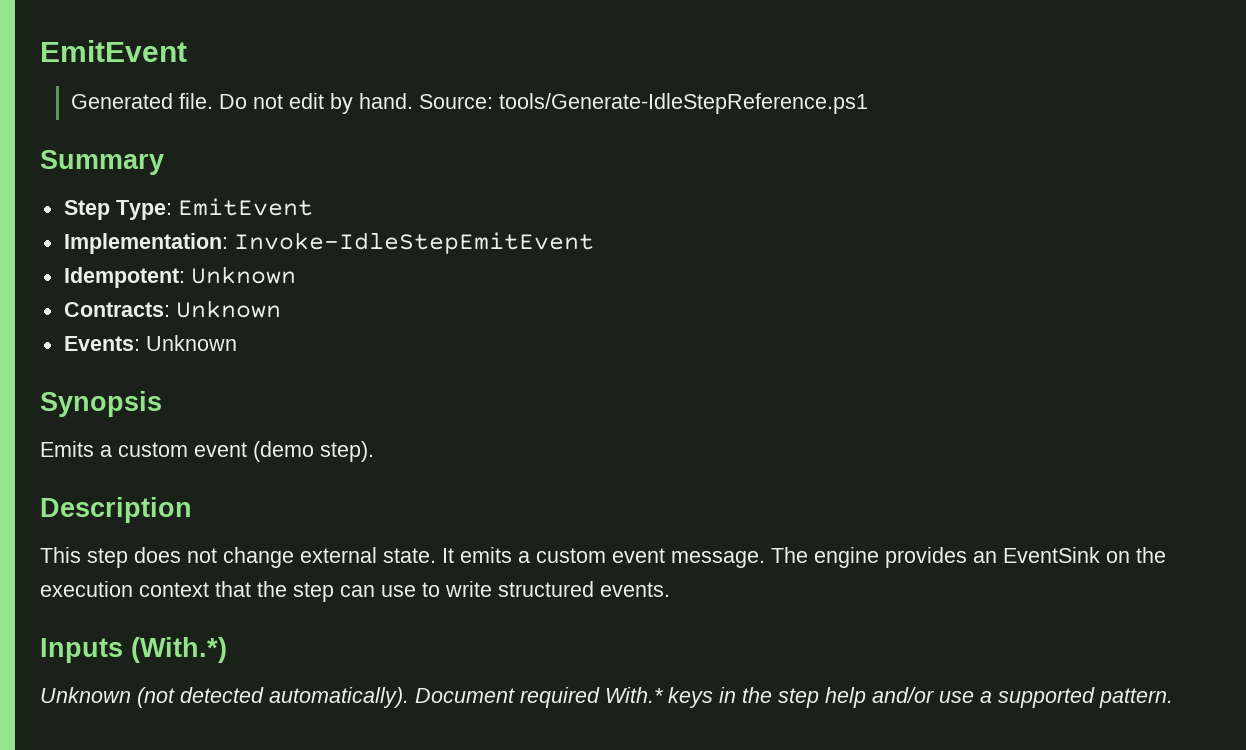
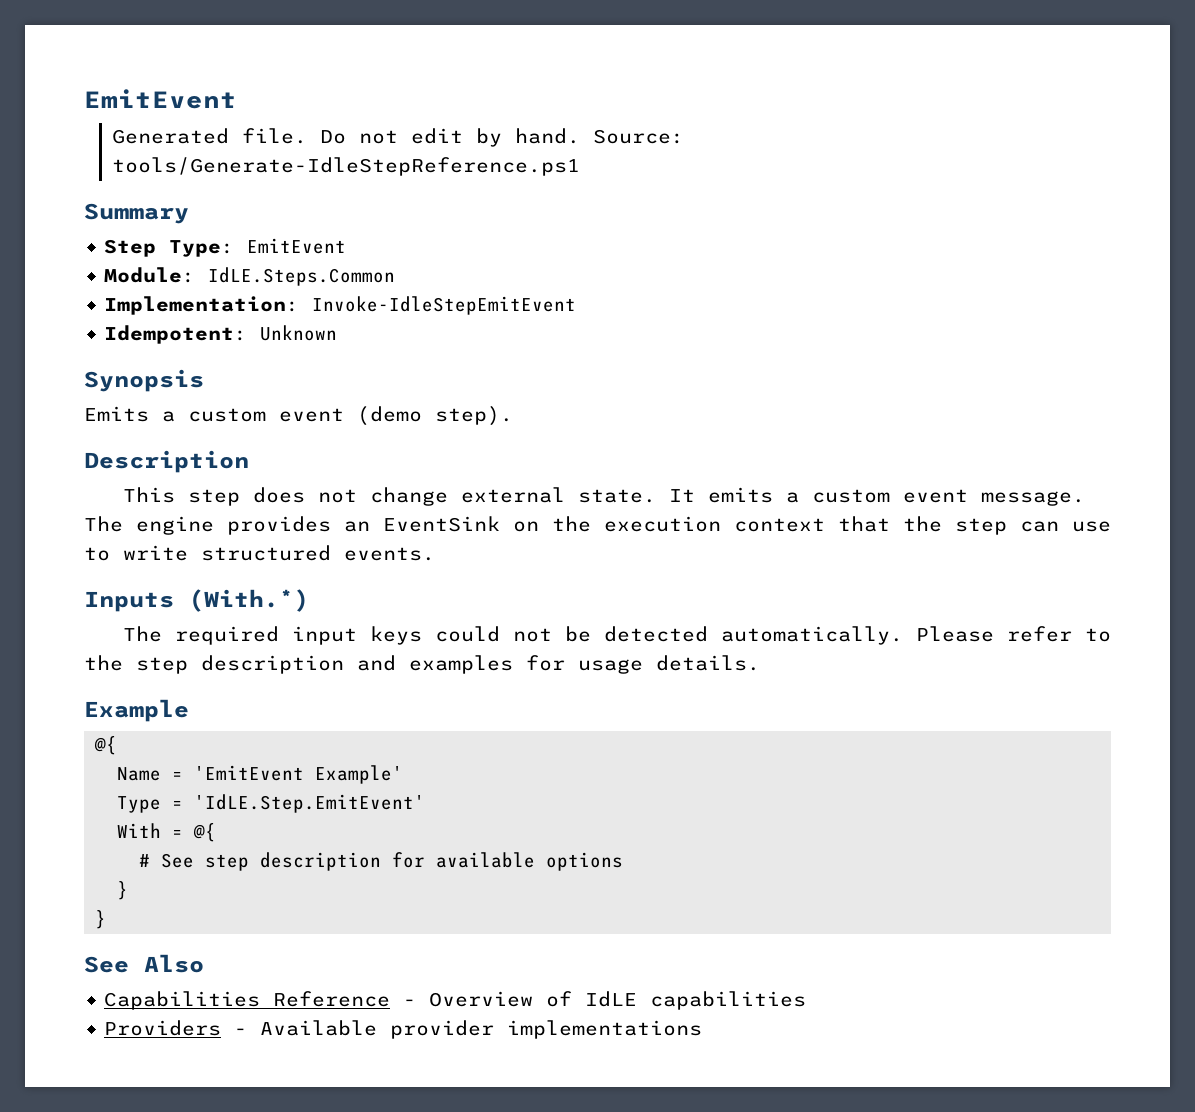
(313, 207) none -> [104,267,396,286] // Module: IdLE.Steps.Common
[63,300,281,318] [63,335,237,351] // Contracts: Unknown // Events: Unknown -> (338, 333) none
[40,687,1173,708] Unknown (not detected automatically). Document required With.* keys in the step help and/or use a supported pattern. -> [122,626,1111,645] [84,655,760,674] [84,699,189,722] [94,736,118,755] [117,765,404,784] [117,794,426,813] [117,823,217,842] [139,852,624,871] [117,881,129,900] [95,910,107,929] [84,954,204,973] [104,991,807,1010] [104,1020,703,1039] The required input keys could not be detected automatically. Please refer to the step description and examples for usage details. // Example // @{ // Name = 'EmitEvent Example' // Type = 'IdLE.Step.EmitEvent' // With = @{ // # See step description for available options // } // } // See Also // Capabilities Reference - Overview of IdLE capabilities // Providers - Available provider implementations

